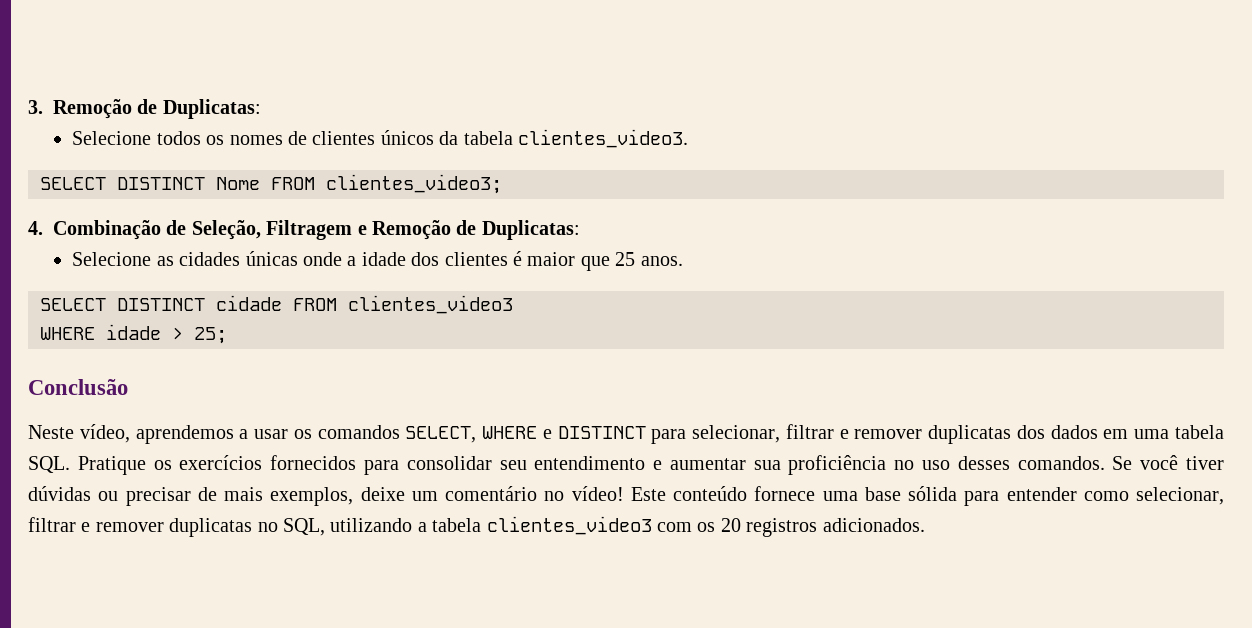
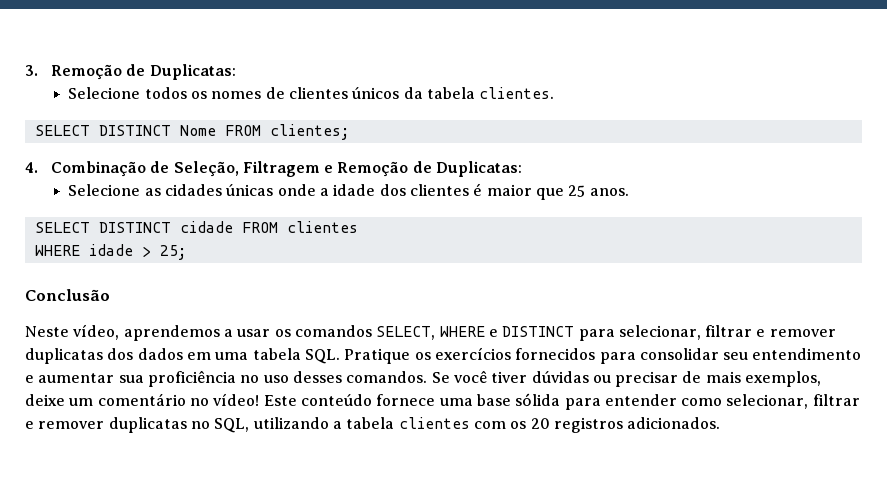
[517,129,688,148] clientes_video3. -> [479,87,555,99] clientes.
[326,174,502,194] clientes_video3; -> [269,124,349,140] clientes;
[348,295,513,314] clientes_video3 -> [286,221,358,233] clientes
[486,516,652,535] clientes_video3 -> [398,417,470,429] clientes

